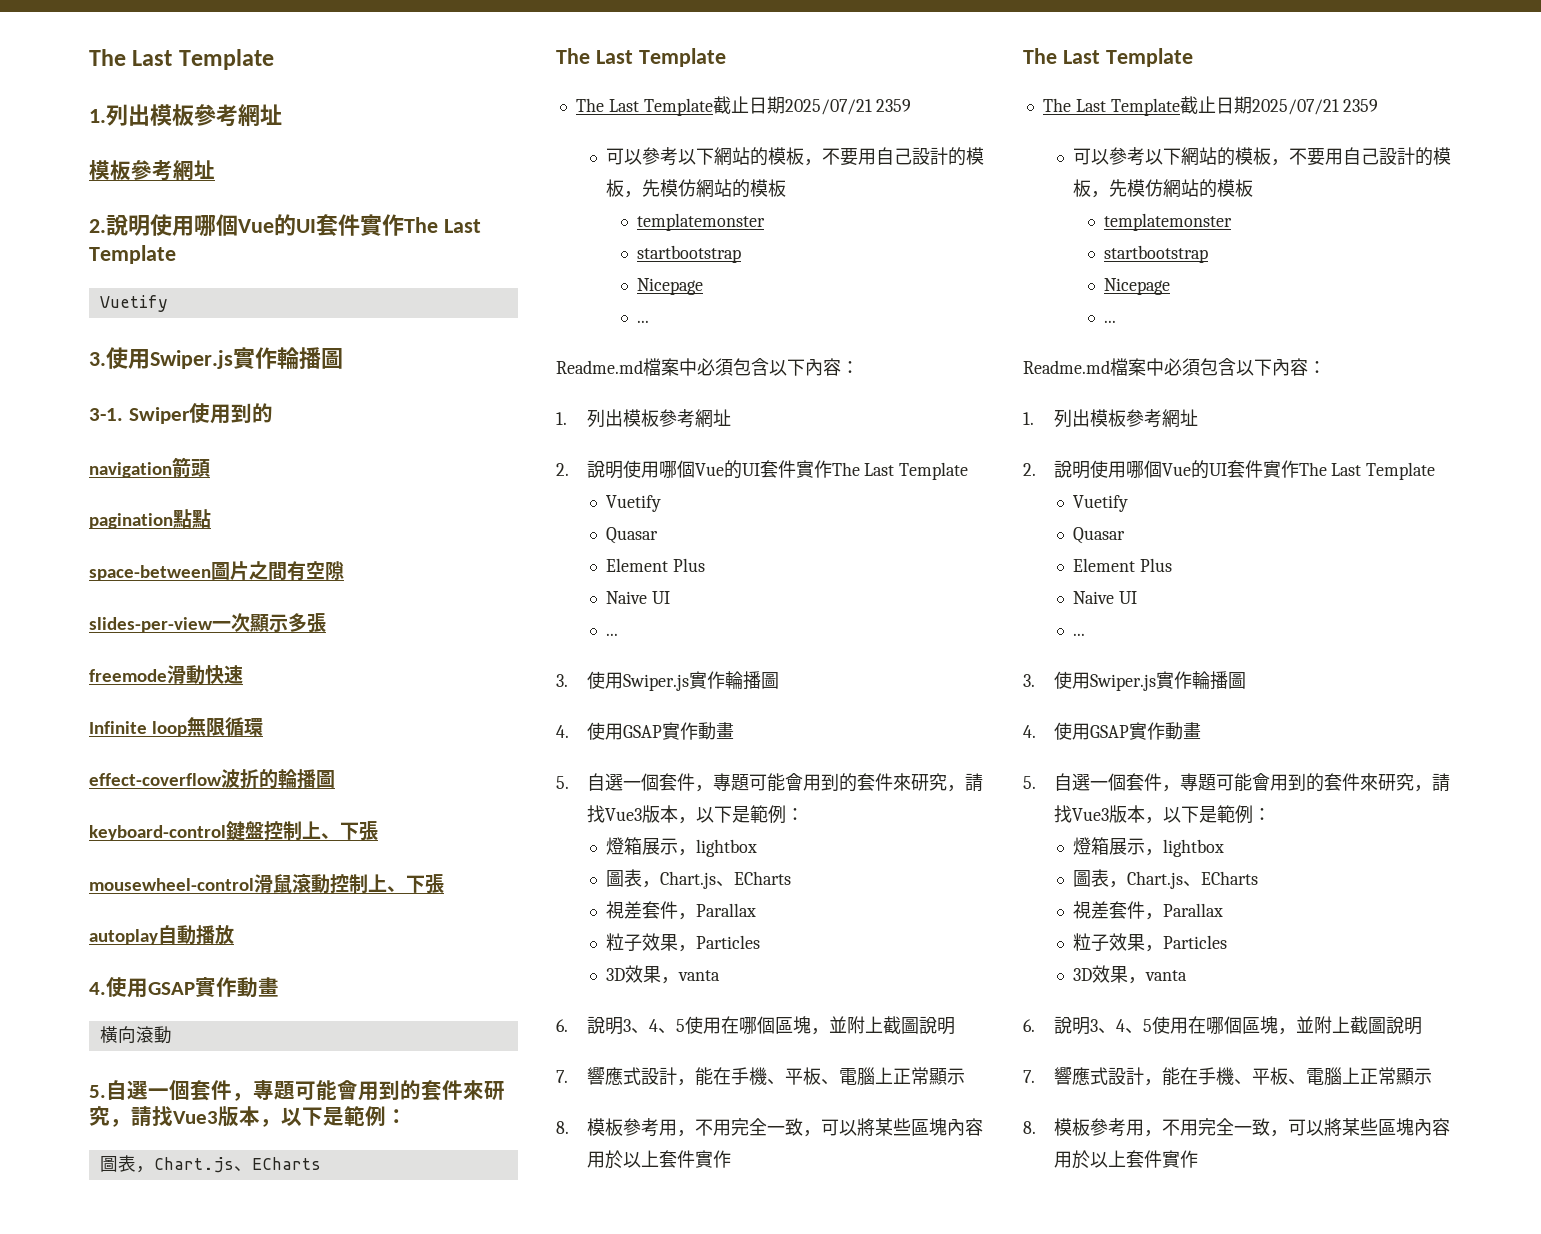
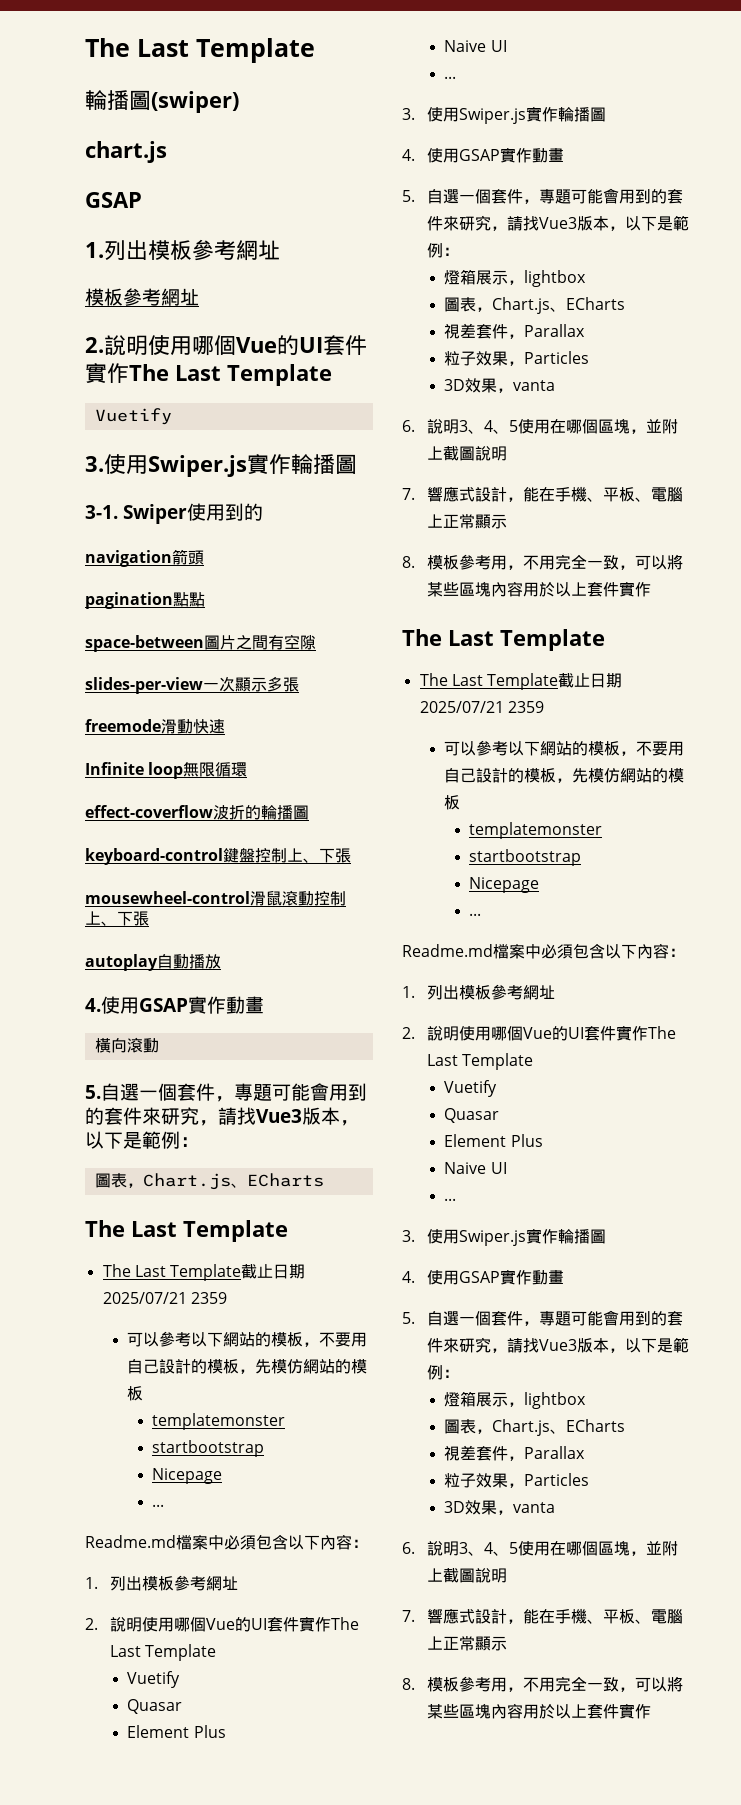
[89,49,274,70] The Last Template -> [85,38,315,63] [85,90,239,113] [85,141,167,163] [85,192,142,208] The Last Template // 輪播圖(swiper) // chart.js // GSAP

